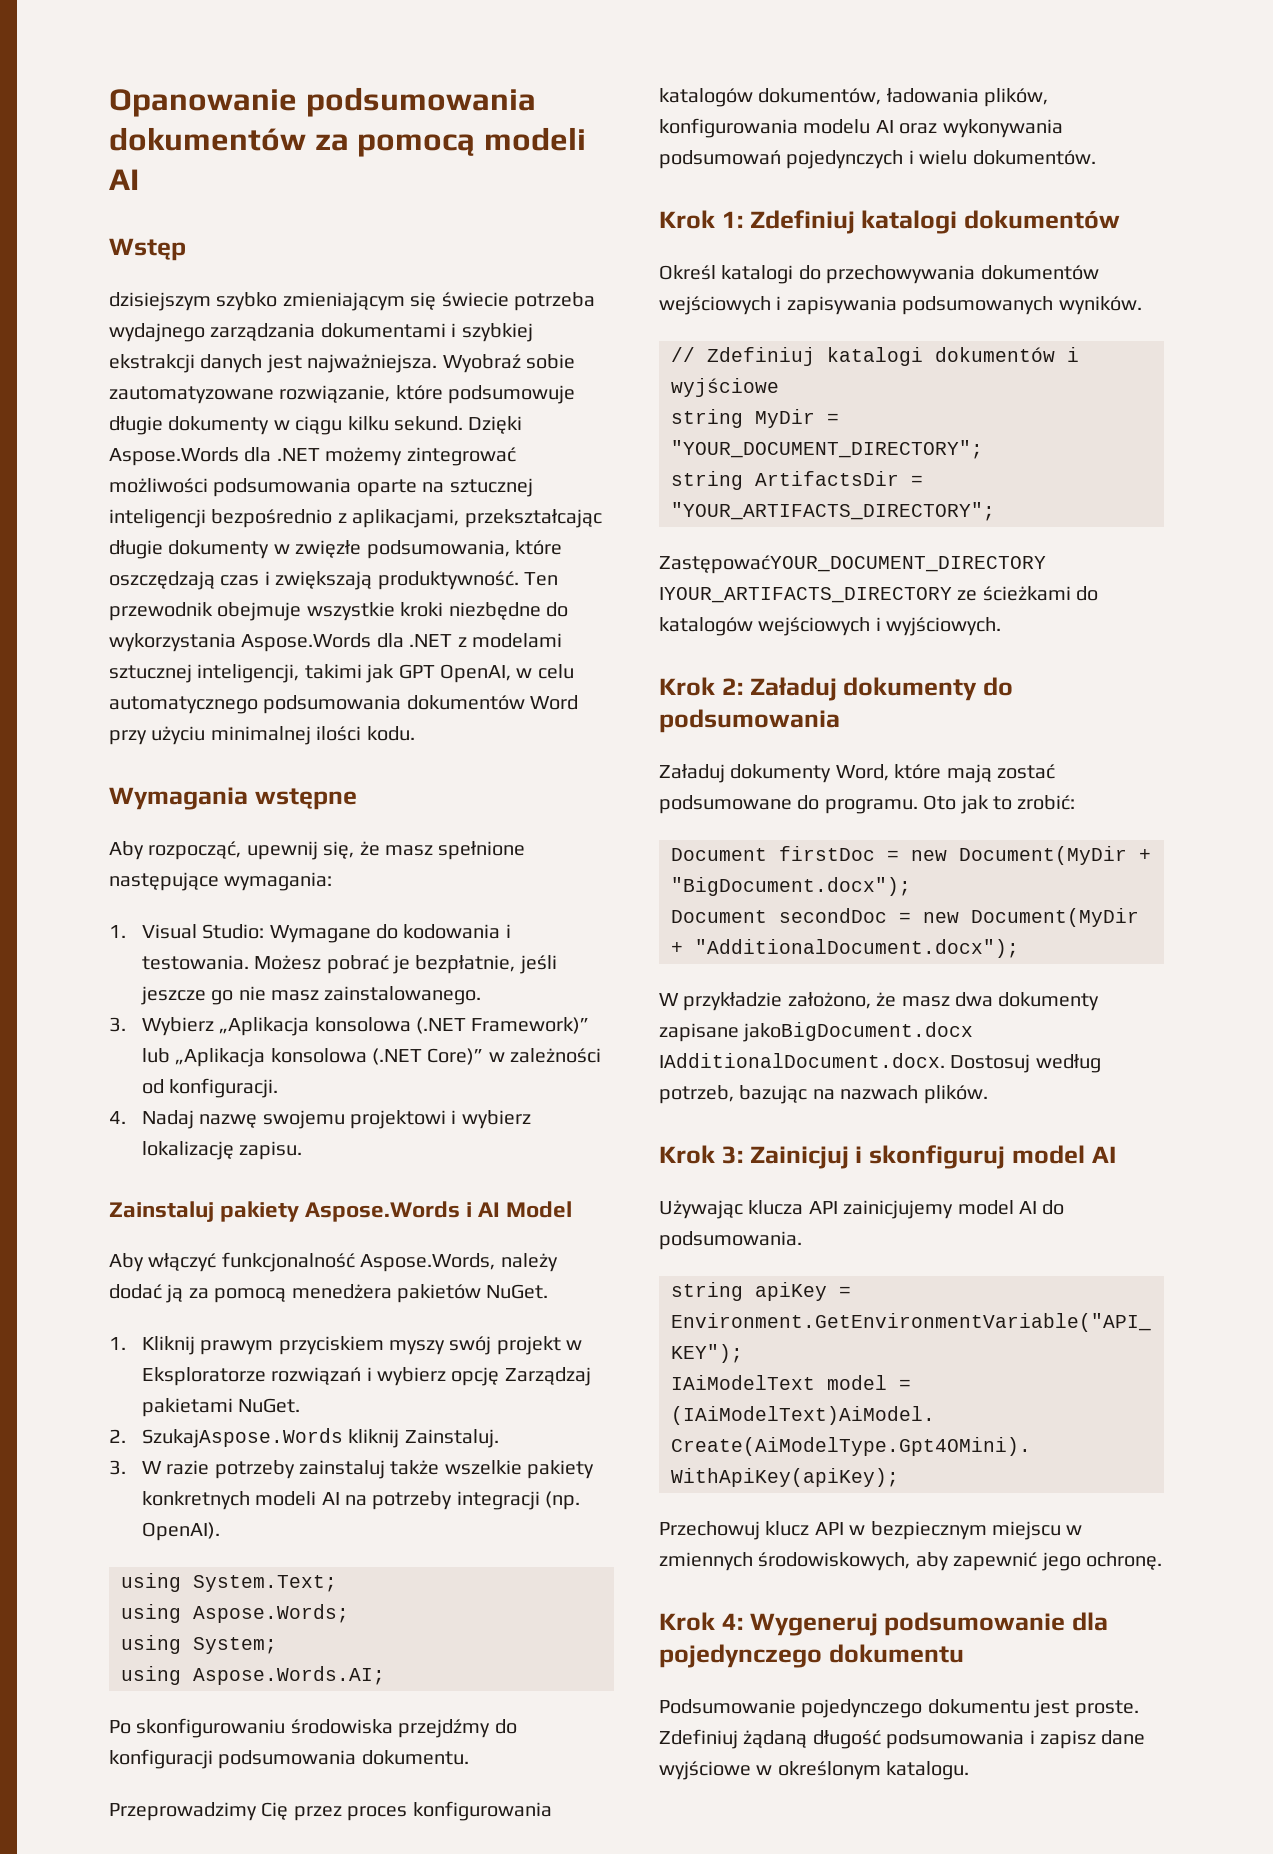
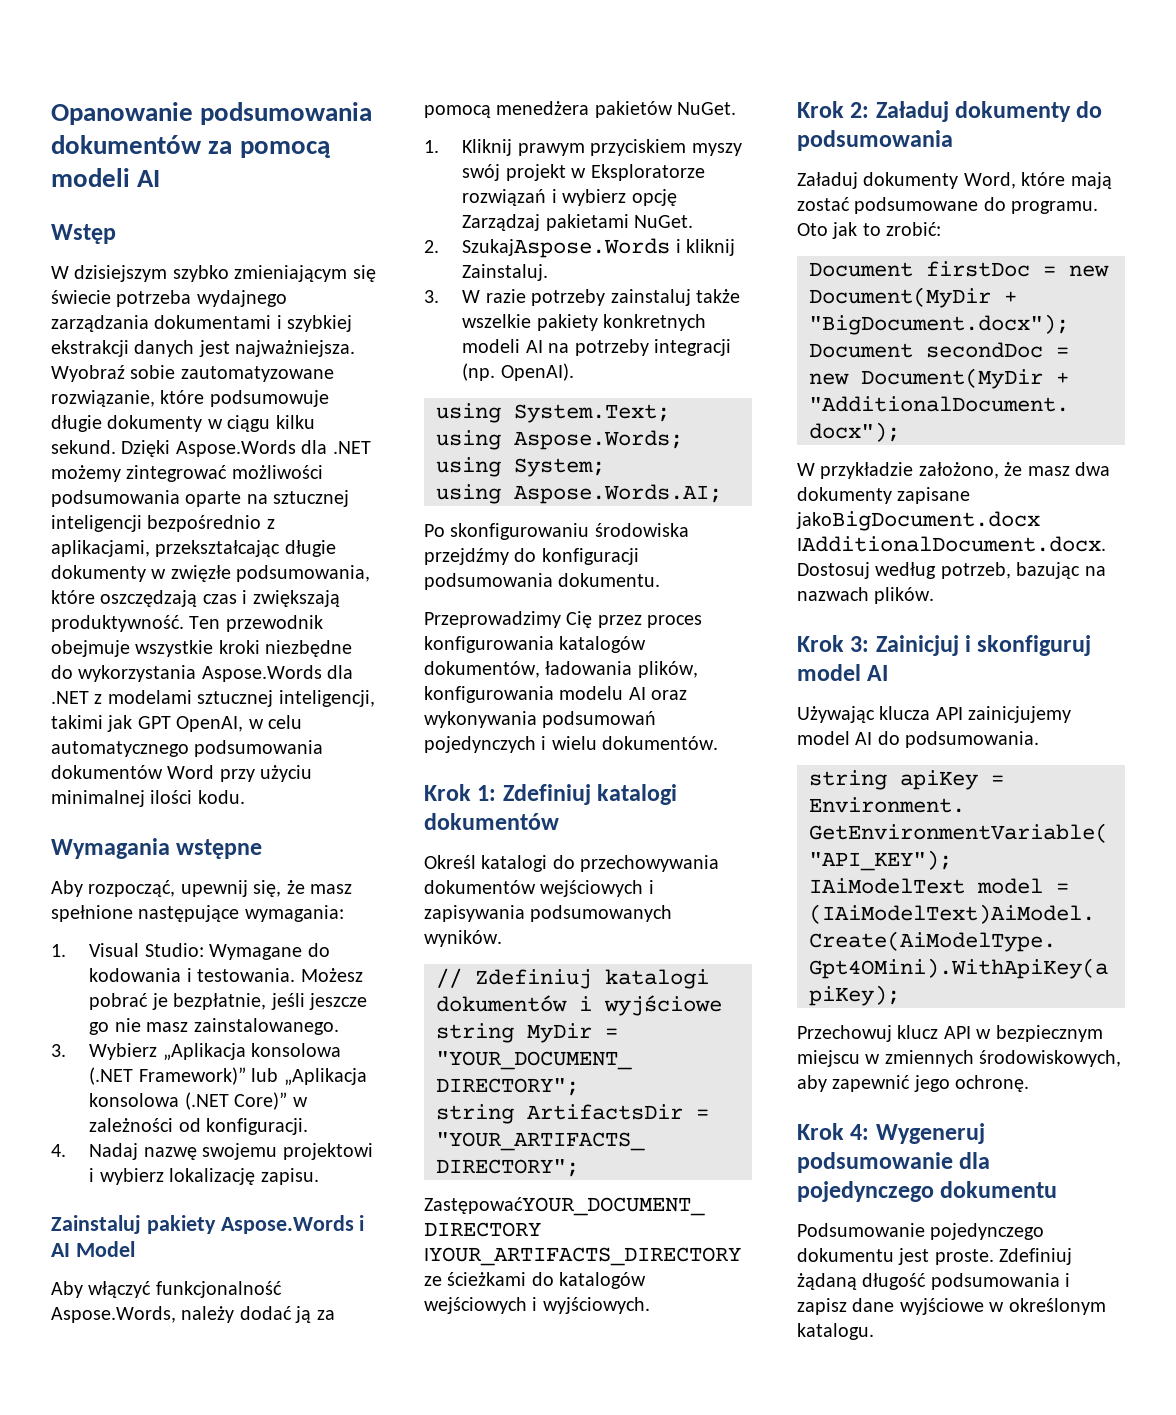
(186, 249) none -> [51,266,69,279] W
(343, 1438) none -> [675,239,681,253] i

